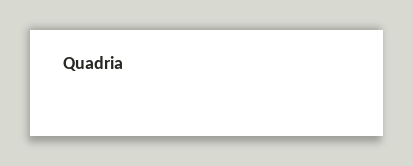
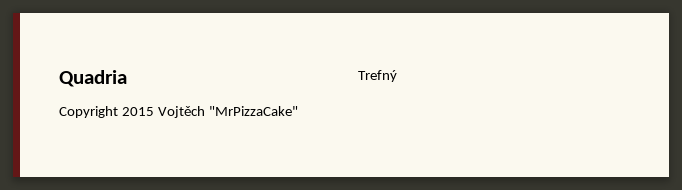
(123, 63) none -> [59,106,298,118] [358,70,397,82] // Copyright 2015 Vojtěch "MrPizzaCake" Trefný

